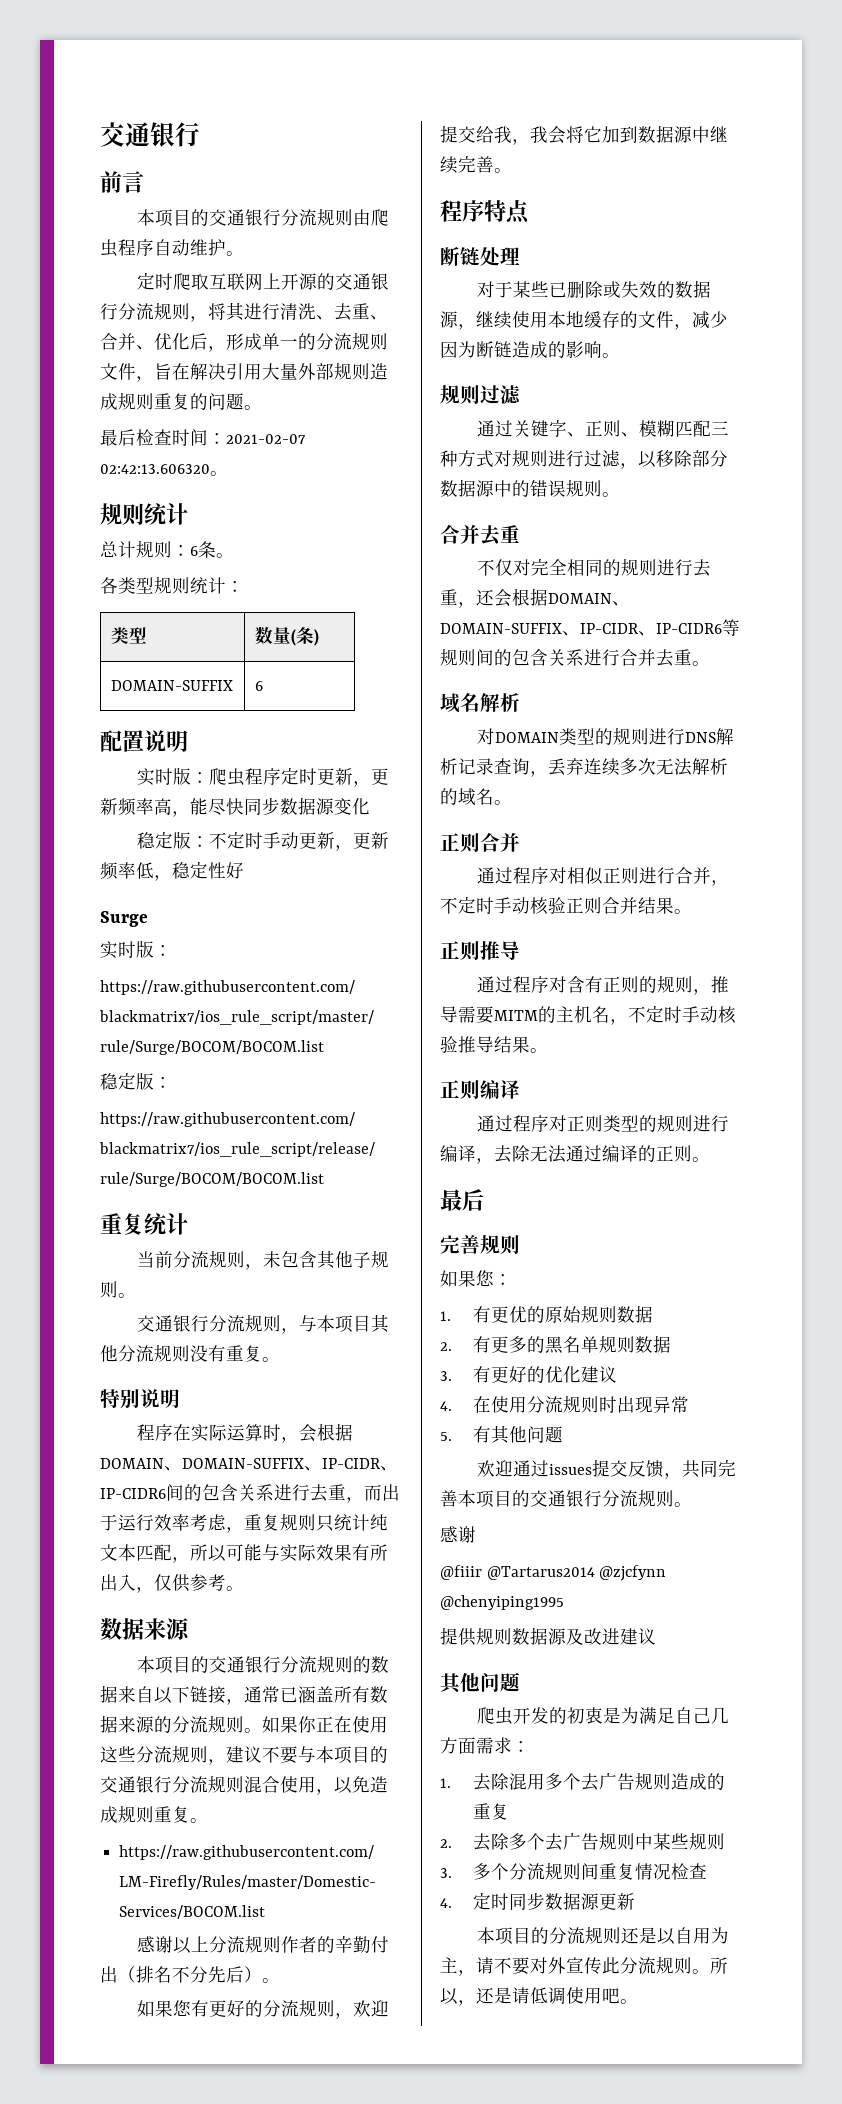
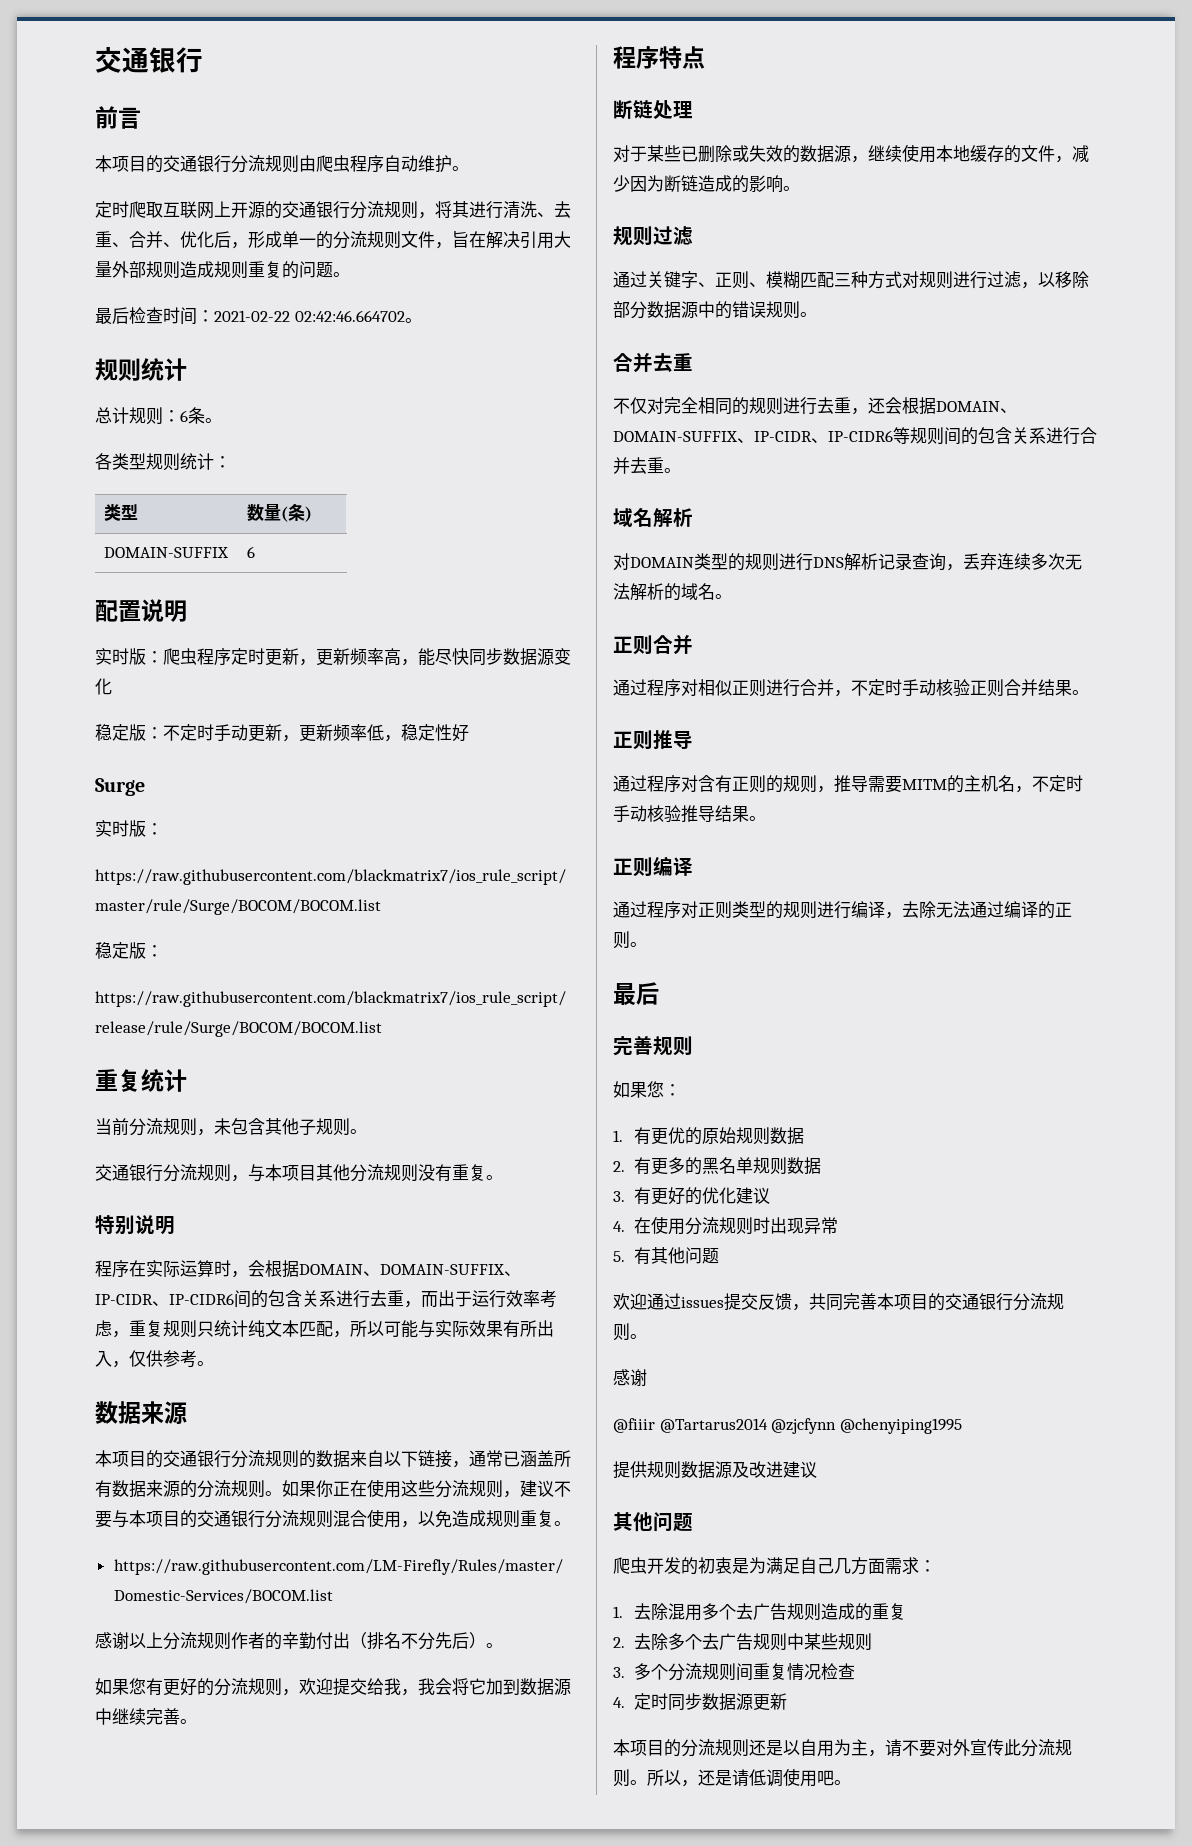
[226,434,306,444] [100,464,210,474] 2021-02-07 02:42:13.606320 -> [214,310,405,322] 2021-02-22 02:42:46.664702

